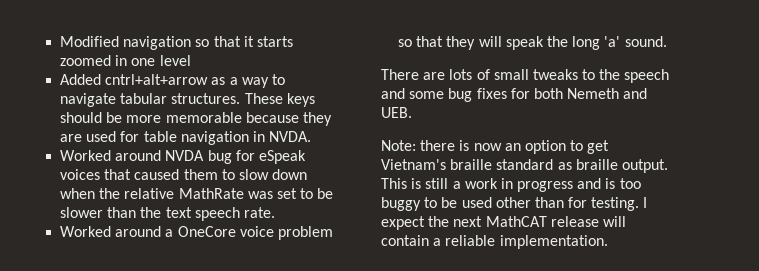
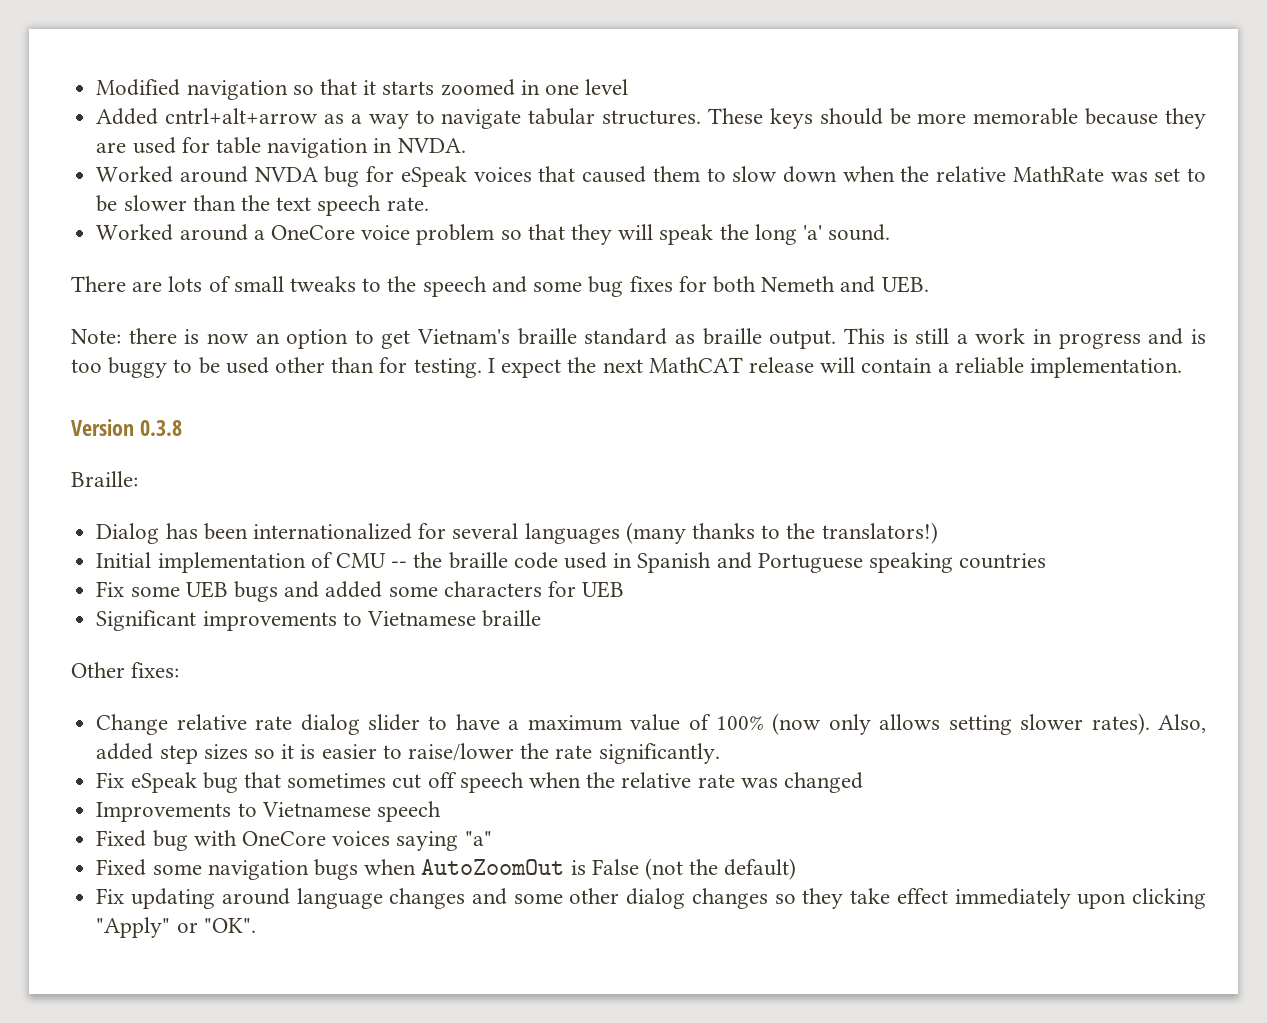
(608, 242) none -> [71,419,182,436] [71,471,138,487] [96,522,938,544] [96,552,1047,573] [96,581,625,602] [96,610,542,631] [71,662,180,678] [96,713,1207,735] [96,743,720,764] [96,772,864,793] [96,801,441,822] [96,830,492,851] [96,858,797,880] [96,888,1207,909] [96,917,256,938] // Version 0.3.8 // Braille: // Dialog has been internationalized for several languages (many thanks to the translators!) // Initial implementation of CMU -- the braille code used in Spanish and Portuguese speaking countries // Fix some UEB bugs and added some characters for UEB // Significant improvements to Vietnamese braille // Other fixes: // Change relative rate dialog slider to have a maximum value of 100% (now only allows setting slower rates). Also, added step sizes so it is easier to raise/lower the rate significantly. // Fix eSpeak bug that sometimes cut off speech when the relative rate was changed // Improvements to Vietnamese speech // Fixed bug with OneCore voices saying "a" // Fixed some navigation bugs when AutoZoomOut is False (not the default) // Fix updating around language changes and some other dialog changes so they take effect immediately upon clicking "Apply" or "OK".

